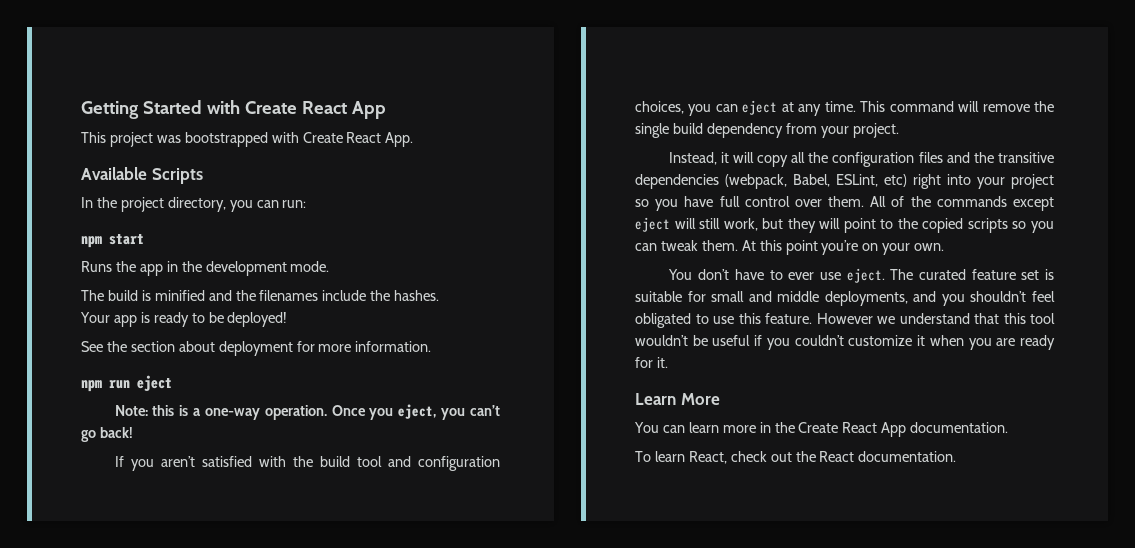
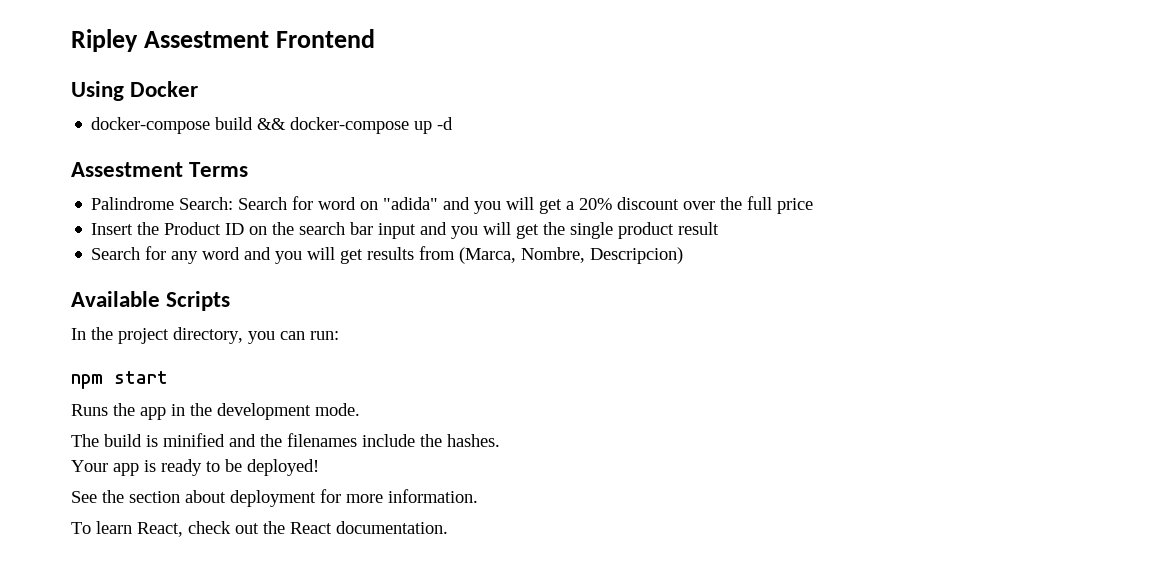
[81,100,386,119] [81,132,414,147] Getting Started with Create React App // This project was bootstrapped with Create React App. -> [71,29,376,52] [71,81,199,101] [91,117,454,134] [71,162,249,177] [91,196,814,214] [91,222,720,239] [91,246,684,264] Ripley Assestment Frontend // Using Docker // docker-compose build && docker-compose up -d // Assestment Terms // Palindrome Search: Search for word on "adida" and you will get a 20% discount over the full price // Insert the Product ID on the search bar input and you will get the single product result // Search for any word and you will get results from (Marca, Nombre, Descripcion)
[81,375,172,392] [114,404,501,420] [81,427,133,442] [114,456,500,471] [635,100,1054,116] [635,123,899,138] [668,152,1054,167] [635,174,1054,189] [635,196,1054,211] [635,217,1054,233] [635,240,945,255] [667,268,1054,283] [635,291,1055,306] [635,313,1055,328] [635,335,1055,350] [635,357,668,368] [635,393,720,405] [634,422,1009,437] // npm run eject // Note: this is a one-way operation. Once you eject, you can’t go back! // If you aren’t satisfied with the build tool and configuration choices, you can eject at any time. This command will remove the single build dependency from your project. // Instead, it will copy all the configuration files and the transitive dependencies (webpack, Babel, ESLint, etc) right into your project so you have full control over them. All of the commands except eject will still work, but they will point to the copied scripts so you can tweak them. At this point you’re on your own. // You don’t have to ever use eject. The curated feature set is suitable for small and middle deployments, and you shouldn’t feel obligated to use this feature. However we understand that this tool wouldn’t be useful if you couldn’t customize it when you are ready for it. // Learn More // You can learn more in the Create React App documentation. -> (478, 496) none

